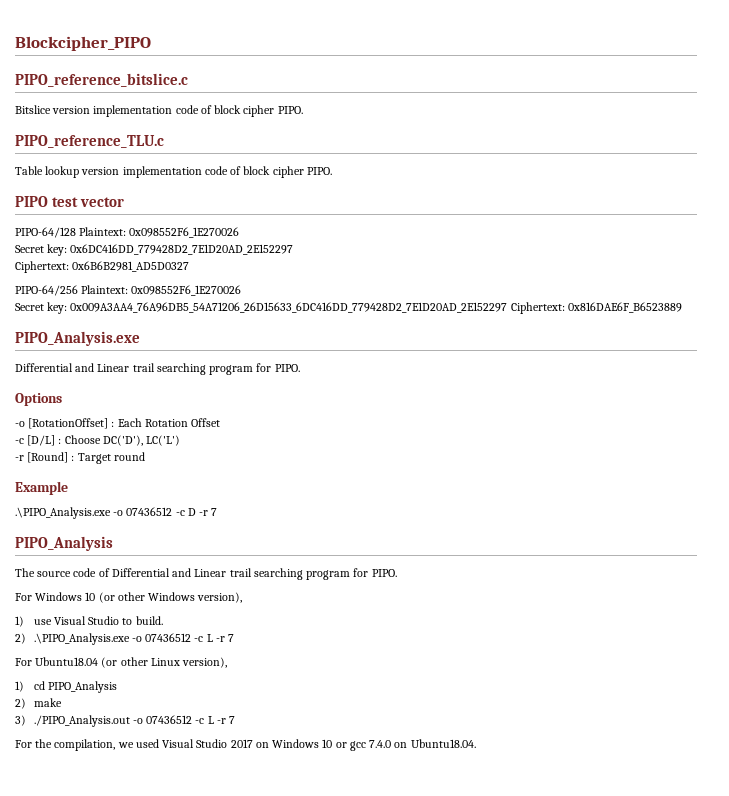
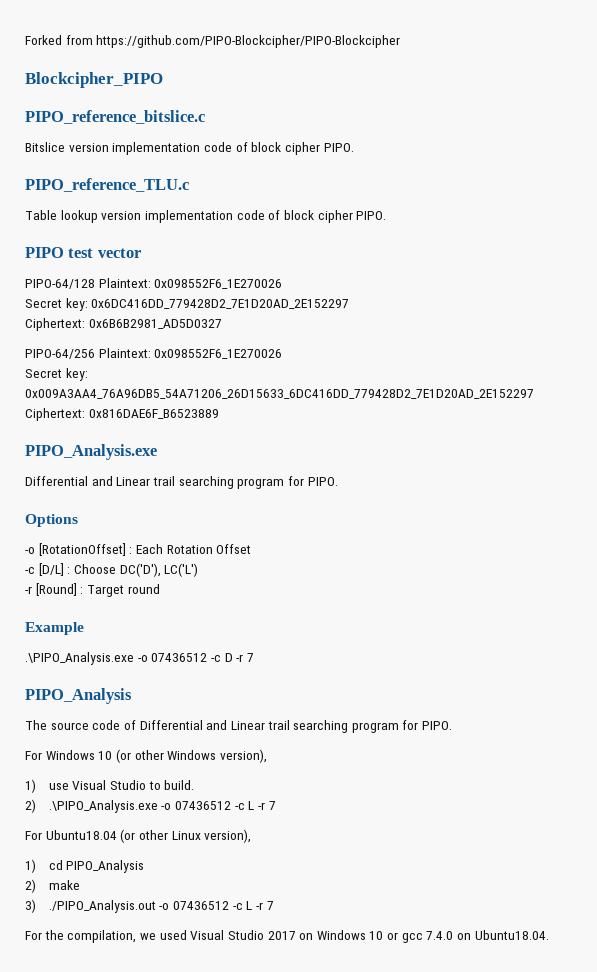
(15, 43) none -> [25,35,401,48] Forked from https://github.com/PIPO-Blockcipher/PIPO-Blockcipher //

